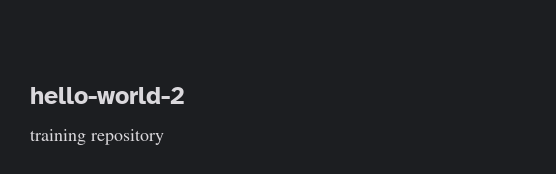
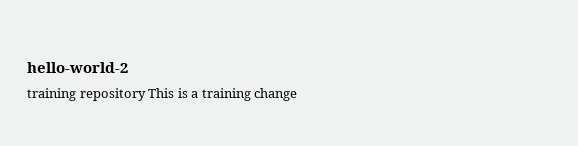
(164, 137) none -> [148,88,298,101] This is a training change

